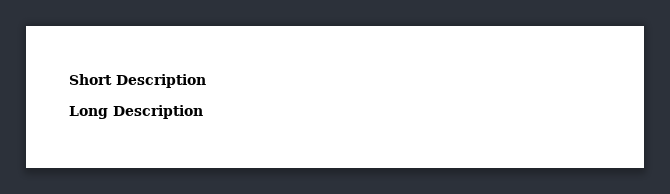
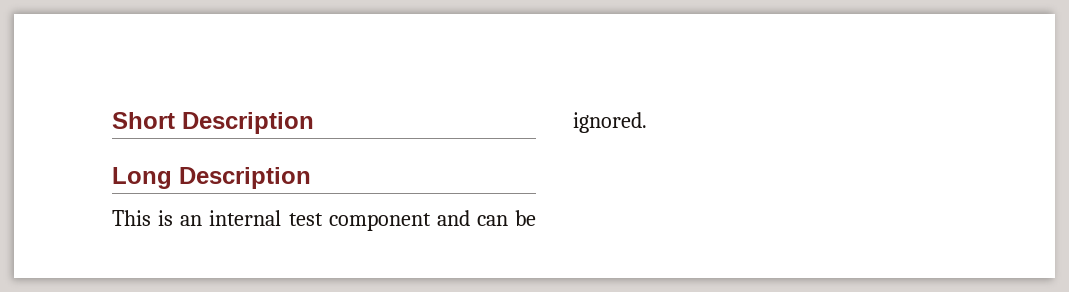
(203, 112) none -> [112,210,536,231] [573,112,647,133] // This is an internal test component and can be ignored.

